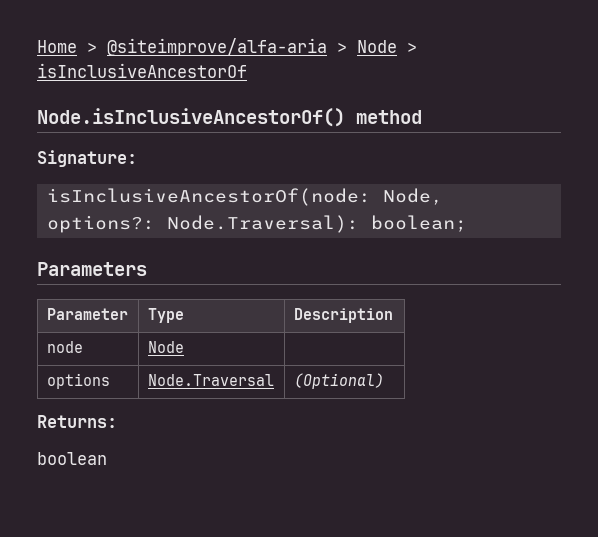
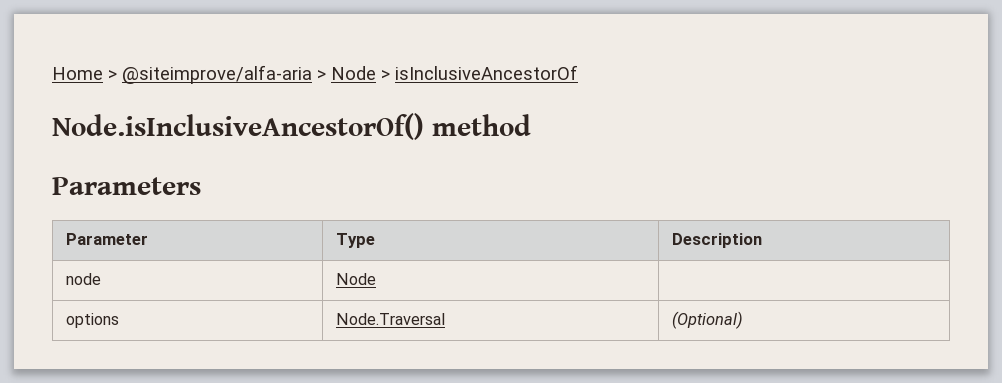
[37,150,137,167] [46,188,443,206] [46,215,467,233] // Signature: // isInclusiveAncestorOf(node: Node, options?: Node.Traversal): boolean; -> (531, 125) none
[37,415,117,428] [37,452,107,465] // Returns: // boolean -> (744, 320) none

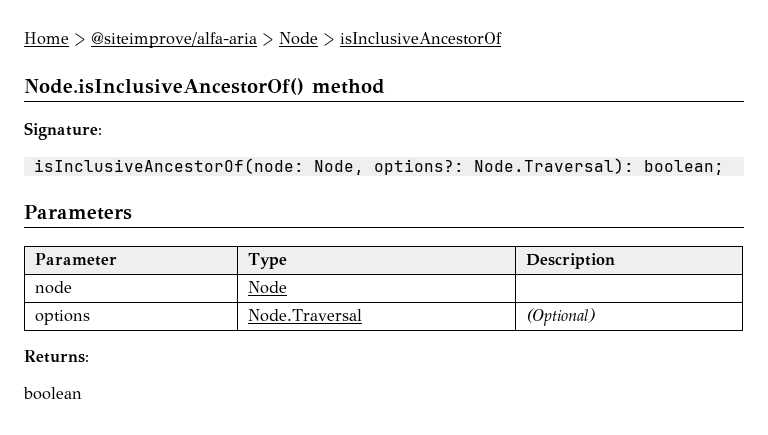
(531, 125) none -> [24,122,102,140] [33,158,724,175] // Signature: // isInclusiveAncestorOf(node: Node, options?: Node.Traversal): boolean;
(744, 320) none -> [24,350,89,363] [23,387,82,400] // Returns: // boolean

